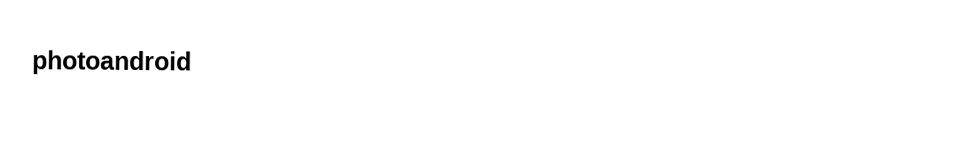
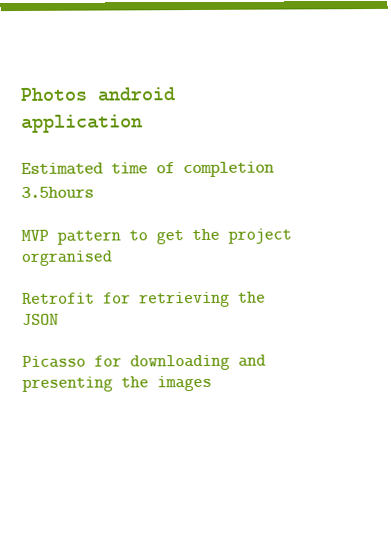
[32,50,192,76] photoandroid -> [20,87,176,102] [21,114,143,133] [21,161,275,178] [21,186,94,198] [21,228,292,245] [21,250,112,266] [22,291,266,308] [22,313,59,325] [22,354,266,371] [22,375,212,392] Photos android application // Estimated time of completion 3.5hours // MVP pattern to get the project orgranised // Retrofit for retrieving the JSON // Picasso for downloading and presenting the images

